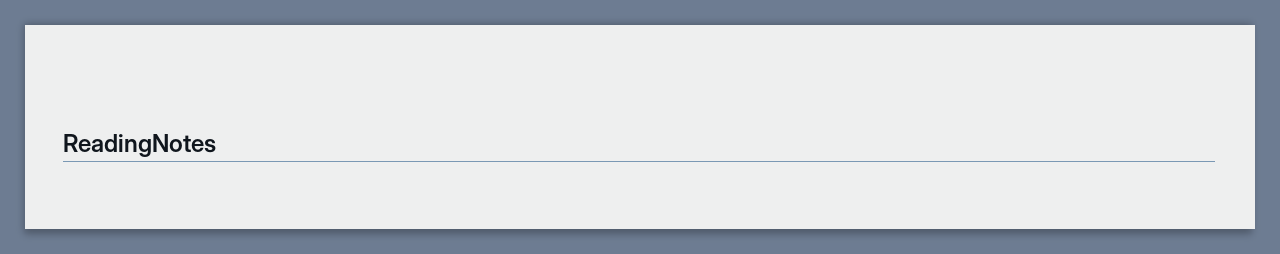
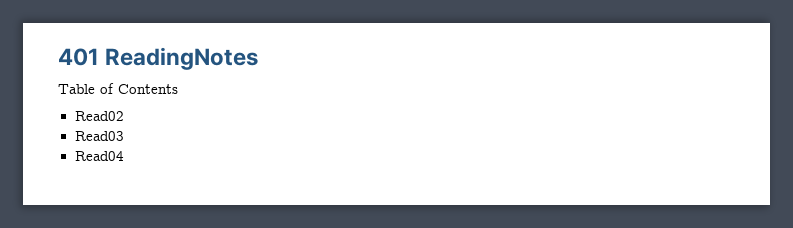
(63, 145) none -> [58,48,99,66] 401
(216, 145) none -> [58,83,178,94] [74,111,124,121] [74,131,124,141] [74,151,124,161] // Table of Contents // Read02 // Read03 // Read04

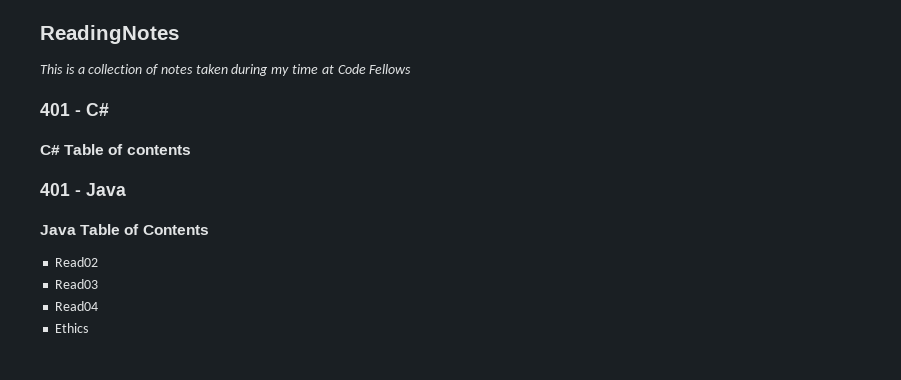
[58,48,99,66] 401 -> (40, 34) none
(259, 58) none -> [40,64,412,76] [40,103,109,116] [40,144,191,155] [40,183,126,196] [40,225,76,235] This is a collection of notes taken during my time at Code Fellows // 401 - C# // C# Table of contents // 401 - Java // Java
(124, 156) none -> [55,323,89,333] // Ethics

